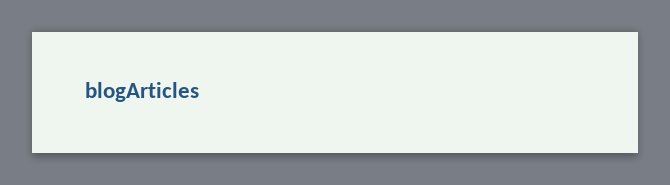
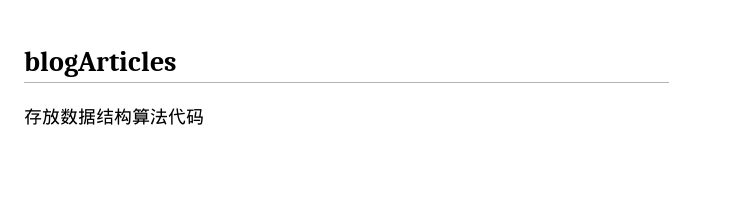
(199, 92) none -> [24,108,204,125] // 存放数据结构算法代码

